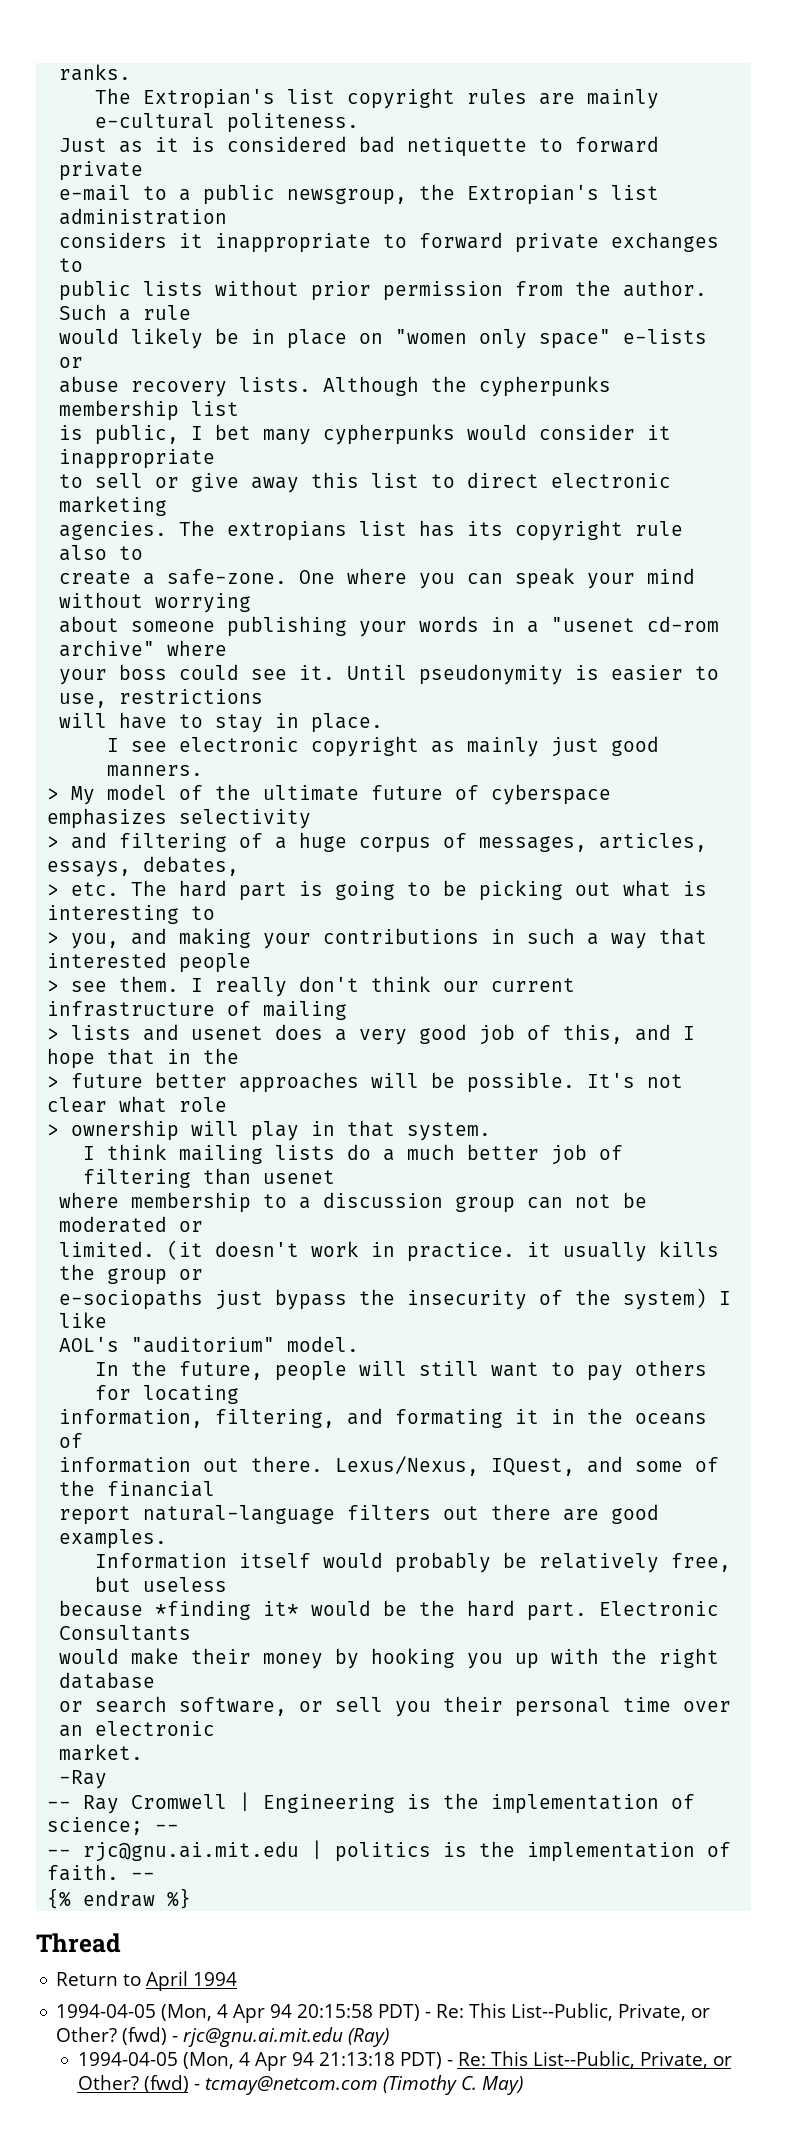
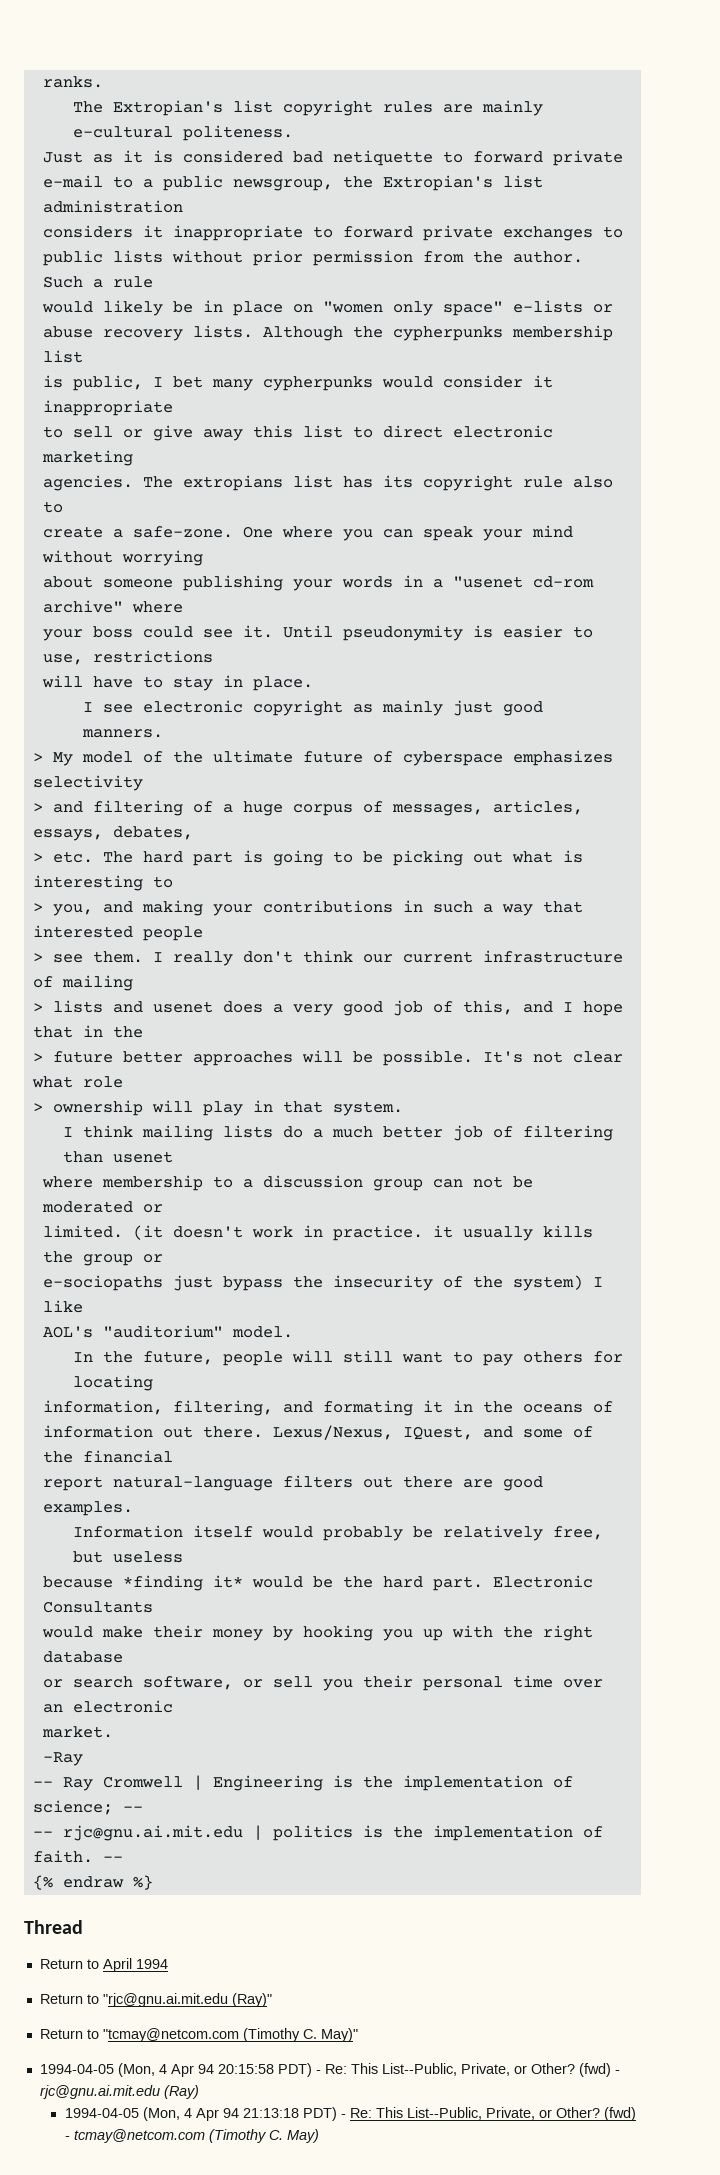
(238, 1979) none -> [39,1993,272,2007] [39,2028,358,2042] // Return to "rjc@gnu.ai.mit.edu (Ray)" // Return to "tcmay@netcom.com (Timothy C. May)"

